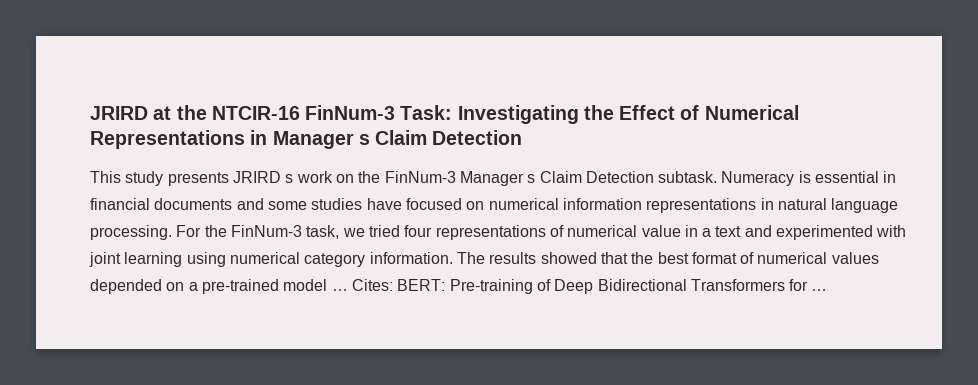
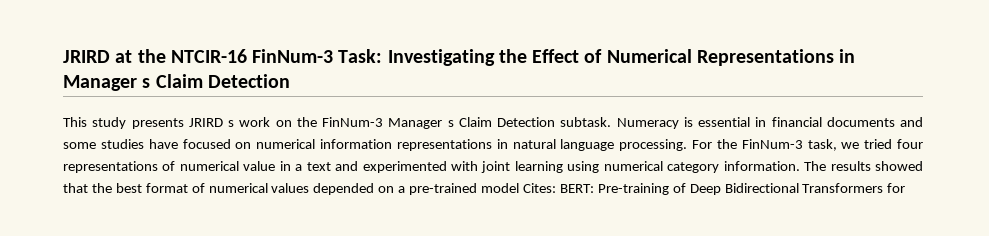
[331,289,348,291] … -> (520, 188) none
[811,289,828,291] … -> (906, 188) none

